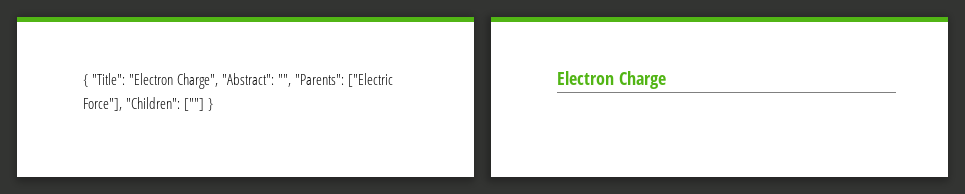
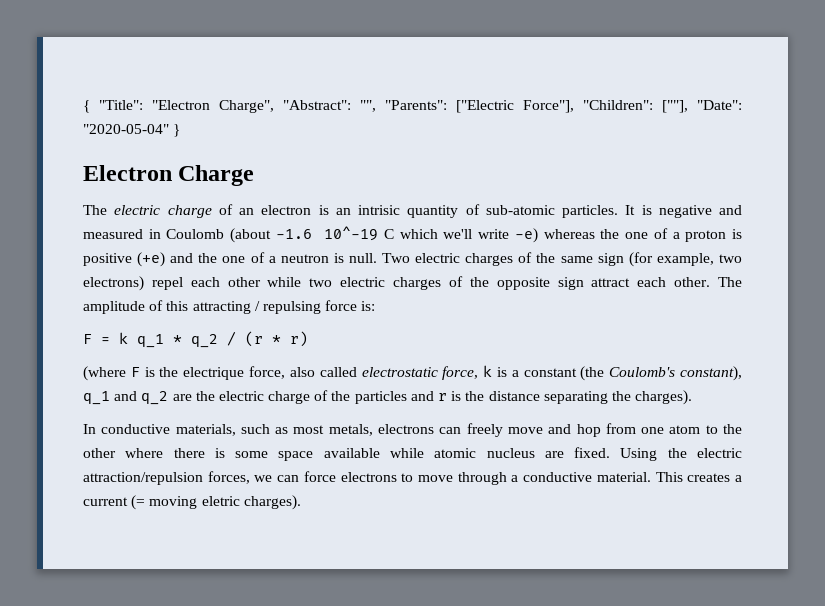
[184,98,205,111] [""] -> [662,100,742,113] [83,124,169,134] [""], "Date": "2020-05-04"
(666, 80) none -> [83,204,742,218] [83,226,742,243] [83,252,742,267] [83,276,743,291] [83,300,376,314] [83,331,308,348] [83,365,742,381] [83,390,693,405] [83,423,742,437] [83,447,743,461] [83,471,742,485] [83,495,301,510] // The electric charge of an electron is an intrisic quantity of sub-atomic particles. It is negative and measured in Coulomb (about -1.6 10^-19 C which we'll write -e) whereas the one of a proton is positive (+e) and the one of a neutron is null. Two electric charges of the same sign (for example, two electrons) repel each other while two electric charges of the opposite sign attract each other. The amplitude of this attracting / repulsing force is: // F = k q_1 * q_2 / (r * r) // (where F is the electrique force, also called electrostatic force, k is a constant (the Coulomb's constant), q_1 and q_2 are the electric charge of the particles and r is the distance separating the charges). // In conductive materials, such as most metals, electrons can freely move and hop from one atom to the other where there is some space available while atomic nucleus are fixed. Using the electric attraction/repulsion forces, we can force electrons to move through a conductive material. This creates a current (= moving eletric charges).

